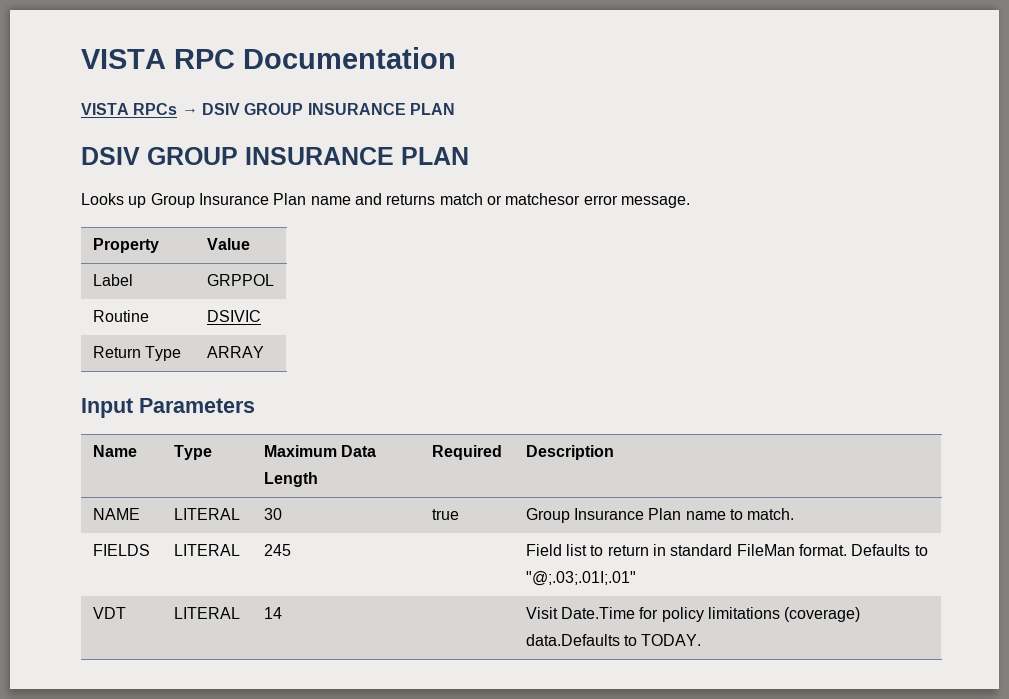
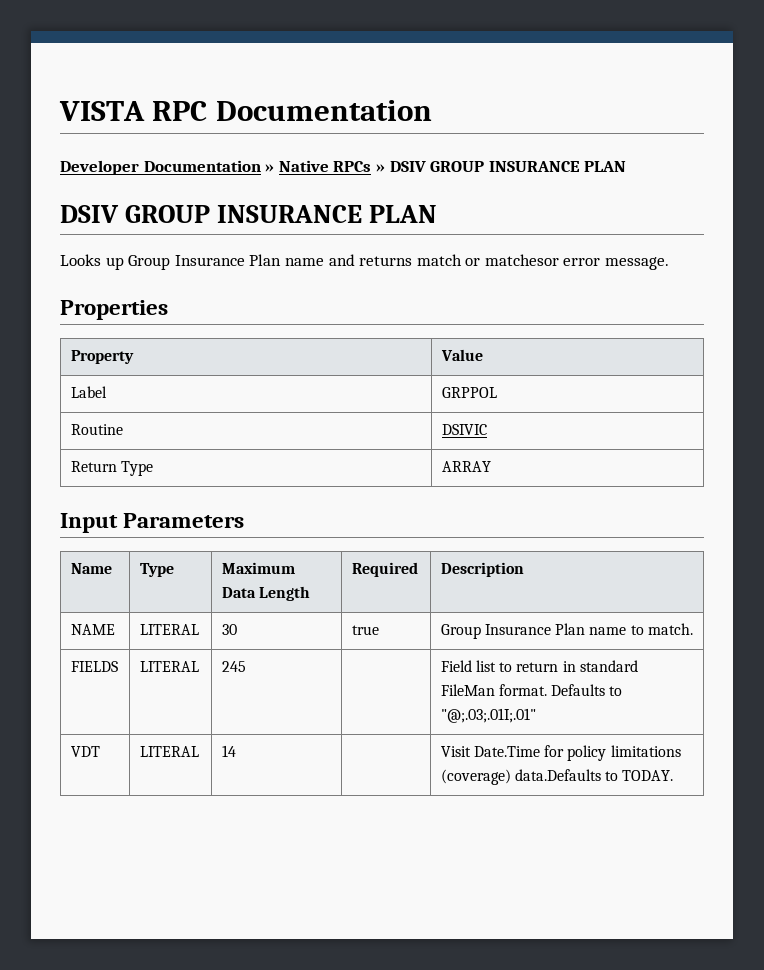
[81,103,198,115] VISTA RPCs → -> [60,160,385,175] Developer Documentation » Native RPCs »
(690, 202) none -> [60,300,168,320] // Properties

